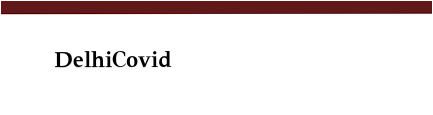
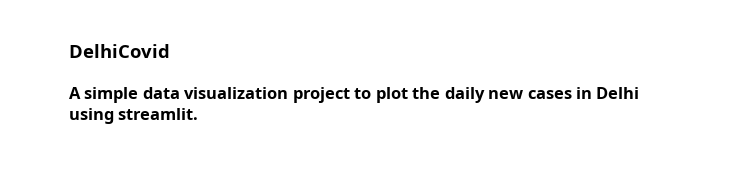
(173, 59) none -> [69,87,640,103] [69,108,199,124] // A simple data visualization project to plot the daily new cases in Delhi using streamlit.

